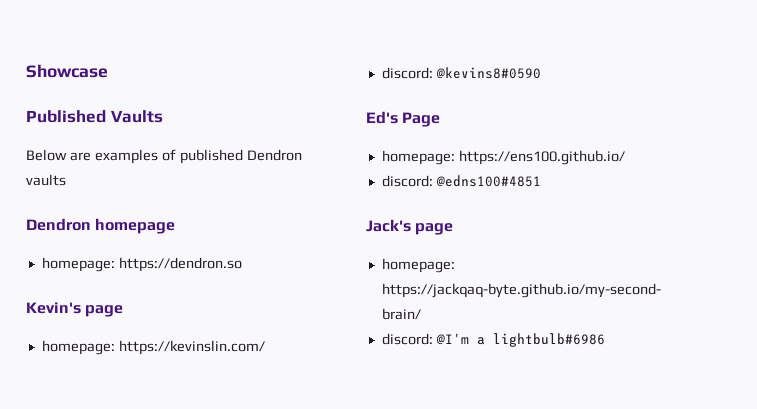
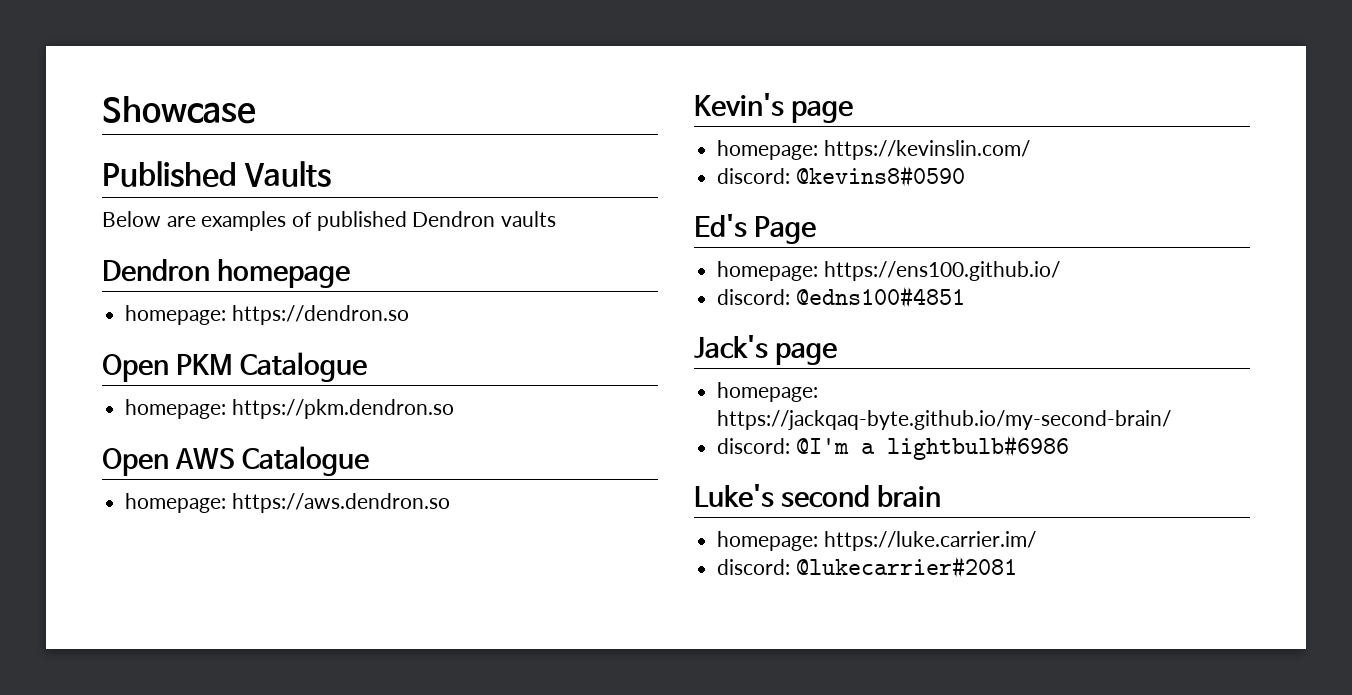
(242, 264) none -> [102,352,368,382] [125,399,454,419] [102,446,370,476] [125,493,450,513] // Open PKM Catalogue // homepage: https://pkm.dendron.so // Open AWS Catalogue // homepage: https://aws.dendron.so
(605, 340) none -> [694,484,942,508] [717,531,1036,551] [717,556,1017,578] // Luke's second brain // homepage: https://luke.carrier.im/ // discord: @lukecarrier#2081

